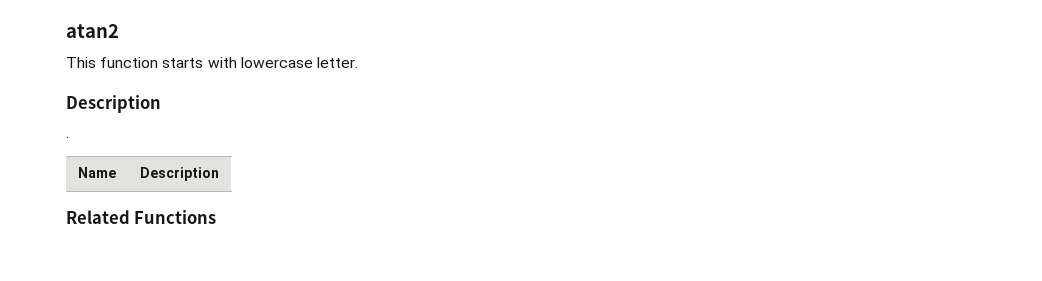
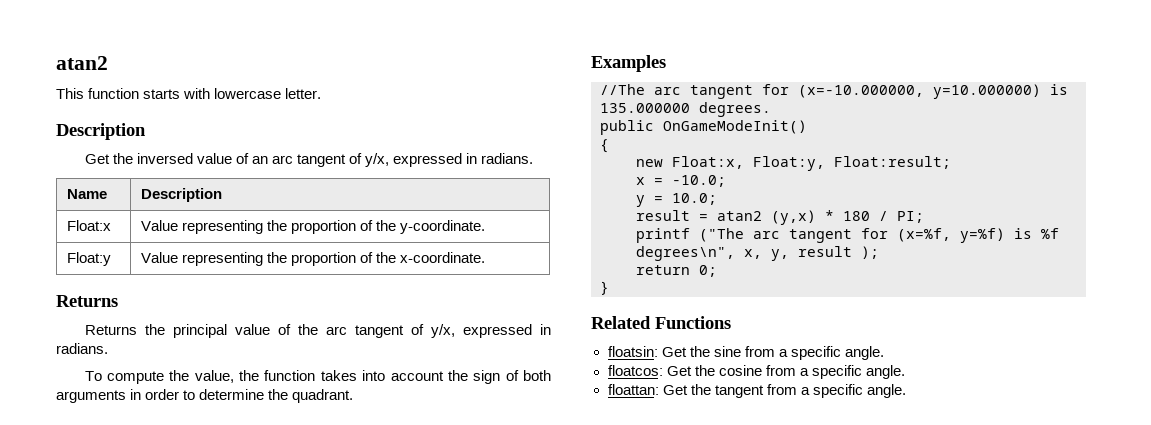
[66,136,69,138] [77,167,116,178] [139,167,219,181] [66,210,217,224] . // Name | Description // Related Functions -> [84,153,534,167] [66,189,107,199] [140,188,222,202] [66,220,111,231] [140,220,486,234] [66,252,111,266] [140,252,486,266] [56,295,118,307] [84,324,551,338] [56,343,108,354] [84,370,552,384] [56,389,354,403] [591,55,666,72] [600,84,1068,99] [600,102,771,117] [600,120,807,135] [600,139,609,153] [636,156,951,171] [636,175,726,187] [636,193,717,207] [636,210,924,225] [636,228,1059,243] [636,246,879,261] [636,265,717,277] [600,281,609,295] [591,316,731,329] [607,346,884,360] [607,365,905,379] [607,384,906,398] Get the inversed value of an arc tangent of y/x, expressed in radians. // Name | Description // Float:x | Value representing the proportion of the y-coordinate. // Float:y | Value representing the proportion of the x-coordinate. // Returns // Returns the principal value of the arc tangent of y/x, expressed in radians. // To compute the value, the function takes into account the sign of both arguments in order to determine the quadrant. // Examples // //The arc tangent for (x=-10.000000, y=10.000000) is 135.000000 degrees. // public OnGameModeInit() // { // new Float:x, Float:y, Float:result; // x = -10.0; // y = 10.0; // result = atan2 (y,x) * 180 / PI; // printf ("The arc tangent for (x=%f, y=%f) is %f degrees\n", x, y, result ); // return 0; // } // Related Functions // floatsin: Get the sine from a specific angle. // floatcos: Get the cosine from a specific angle. // floattan: Get the tangent from a specific angle.

